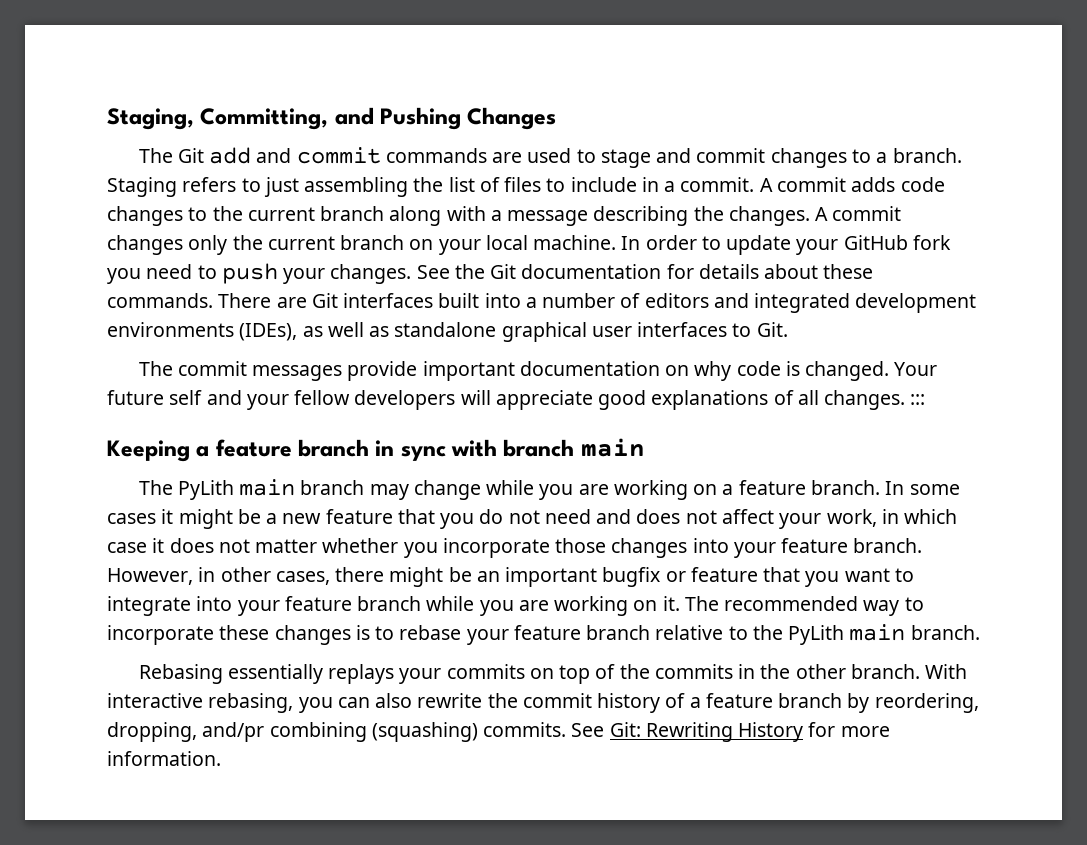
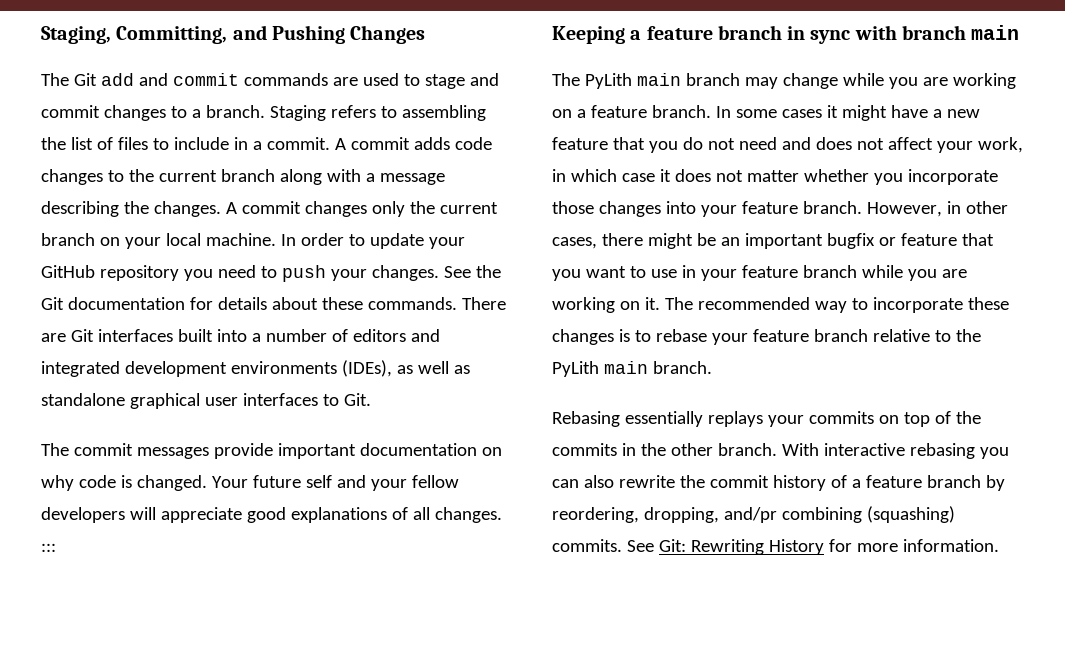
[263,177,299,197] just -> (397, 112) none
[912,235,951,250] fork -> [99,265,179,281] repository
[237,509,261,524] be -> [890,105,928,118] have
[107,596,233,616] integrate into -> [650,265,696,278] use in
[208,693,294,713] rebasing, -> [909,443,975,459] rebasing

